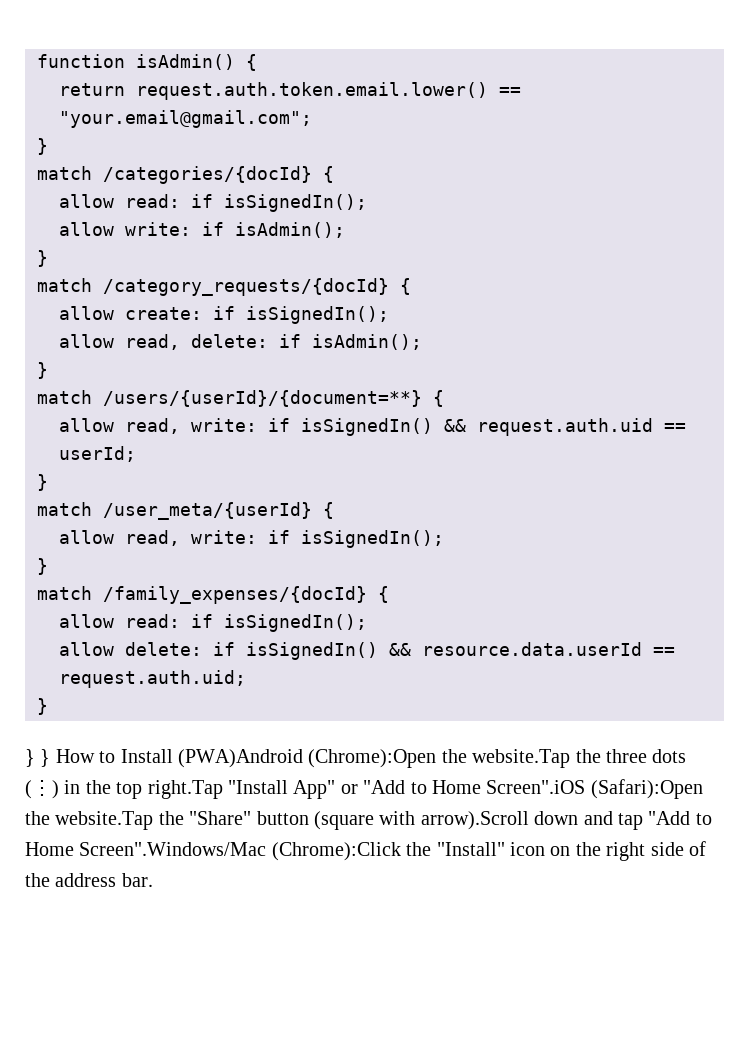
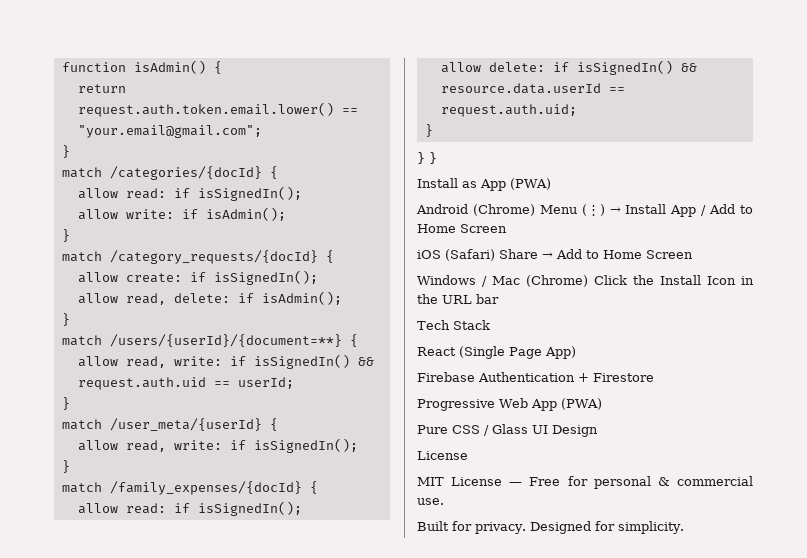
[55,749,687,768] [25,779,703,799] [25,811,712,830] [25,841,706,861] [25,873,153,887] How to Install (PWA)Android (Chrome):Open the website.Tap the three dots (⋮) in the top right.Tap "Install App" or "Add to Home Screen".iOS (Safari):Open the website.Tap the "Share" button (square with arrow).Scroll down and tap "Add to Home Screen".Windows/Mac (Chrome):Click the "Install" icon on the right side of the address bar. -> [417,178,551,191] [416,204,753,217] [417,224,507,233] [417,249,693,261] [417,275,754,287] [417,294,499,304] [417,320,490,330] [417,346,576,359] [417,372,654,382] [417,398,602,411] [417,424,598,437] [417,451,468,460] [417,476,753,489] [417,498,444,505] [417,521,684,534] // Install as App (PWA) // Android (Chrome) Menu (⋮) → Install App / Add to Home Screen // iOS (Safari) Share → Add to Home Screen // Windows / Mac (Chrome) Click the Install Icon in the URL bar // Tech Stack // React (Single Page App) // Firebase Authentication + Firestore // Progressive Web App (PWA) // Pure CSS / Glass UI Design // License // MIT License — Free for personal & commercial use. // Built for privacy. Designed for simplicity.

